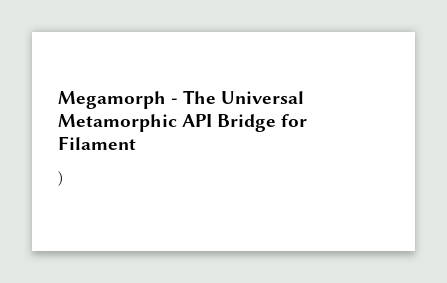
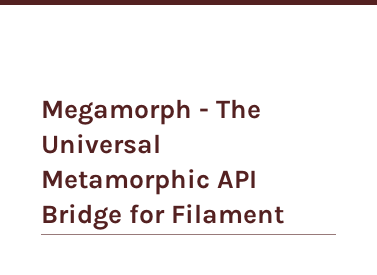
[58,171,63,186] // ) -> (285, 214) none

